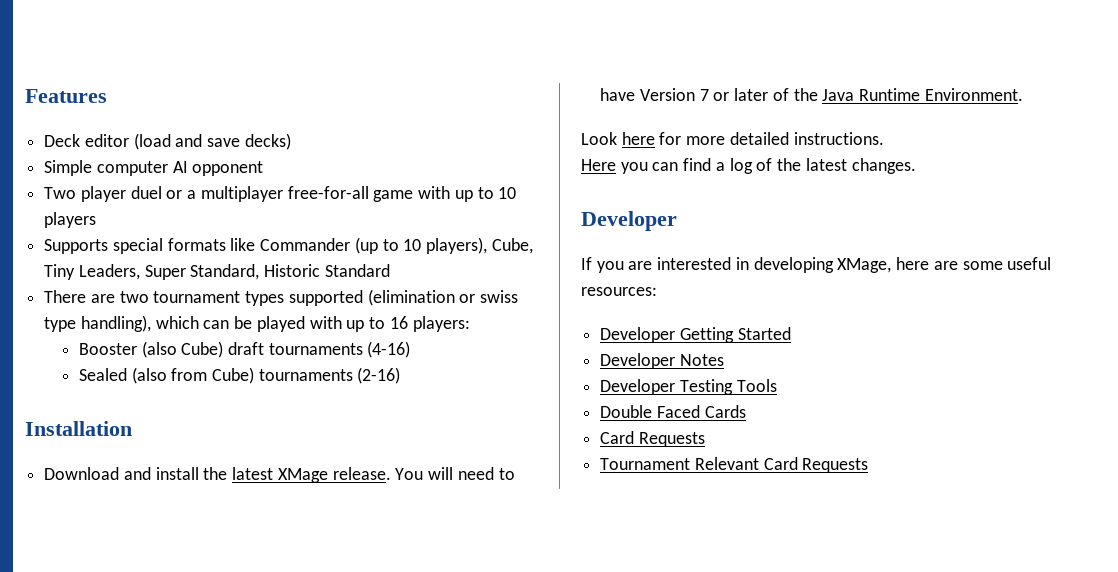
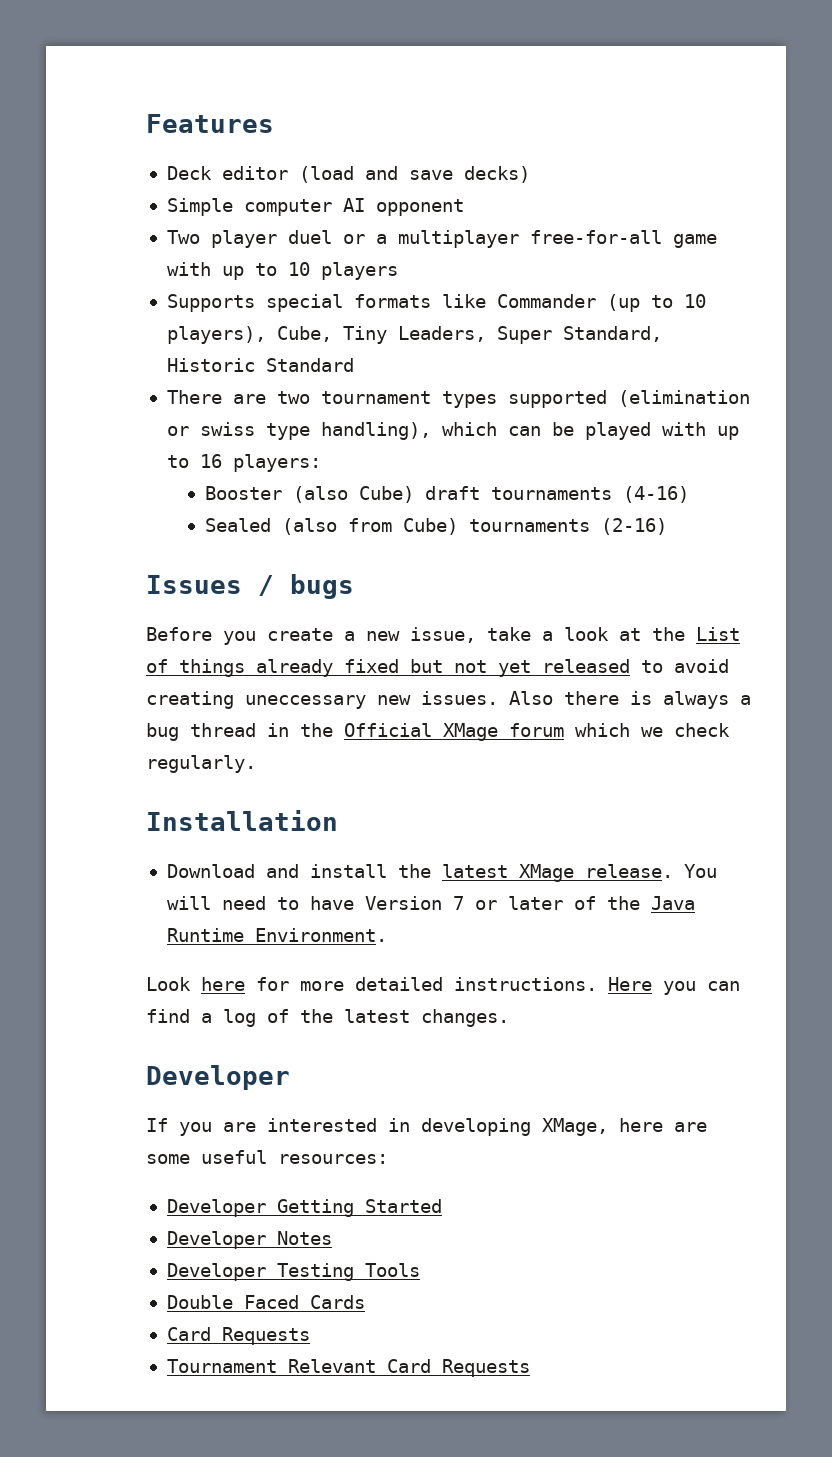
(401, 375) none -> [146,574,354,599] [146,627,740,645] [146,659,729,677] [146,691,751,709] [146,723,730,741] [146,755,256,773] // Issues / bugs // Before you create a new issue, take a look at the List of things already fixed but not yet released to avoid creating uneccessary new issues. Also there is always a bug thread in the Official XMage forum which we check regularly.
(884, 138) // -> (597, 984) none

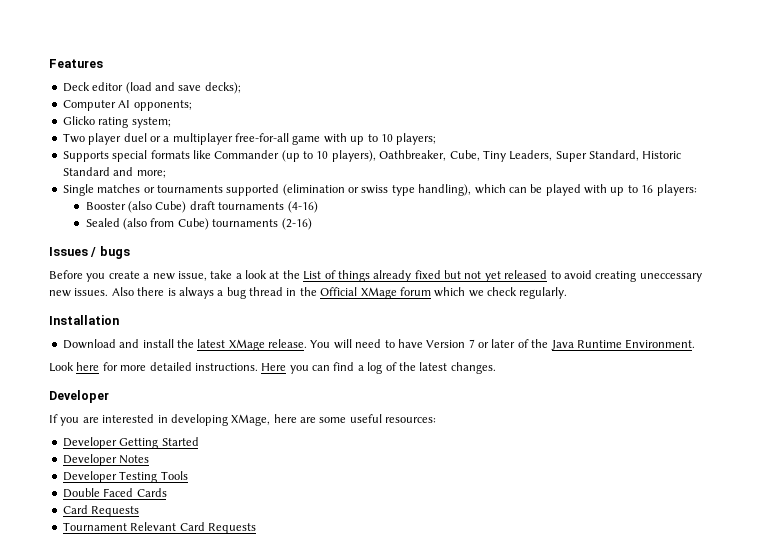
[463,166,530,183] [166,198,464,216] decks) // Simple computer AI opponent -> [204,82,241,94] [62,100,192,111] [62,116,171,128] decks); // Computer AI opponents; // Glicko rating system;
[320,262,398,280] players -> [396,133,437,145] players;
(266, 335) none -> [379,150,447,161] Oathbreaker,
[166,390,497,408] // There are two tournament types -> [113,167,166,178] [62,184,223,196] and more; // Single matches or tournaments

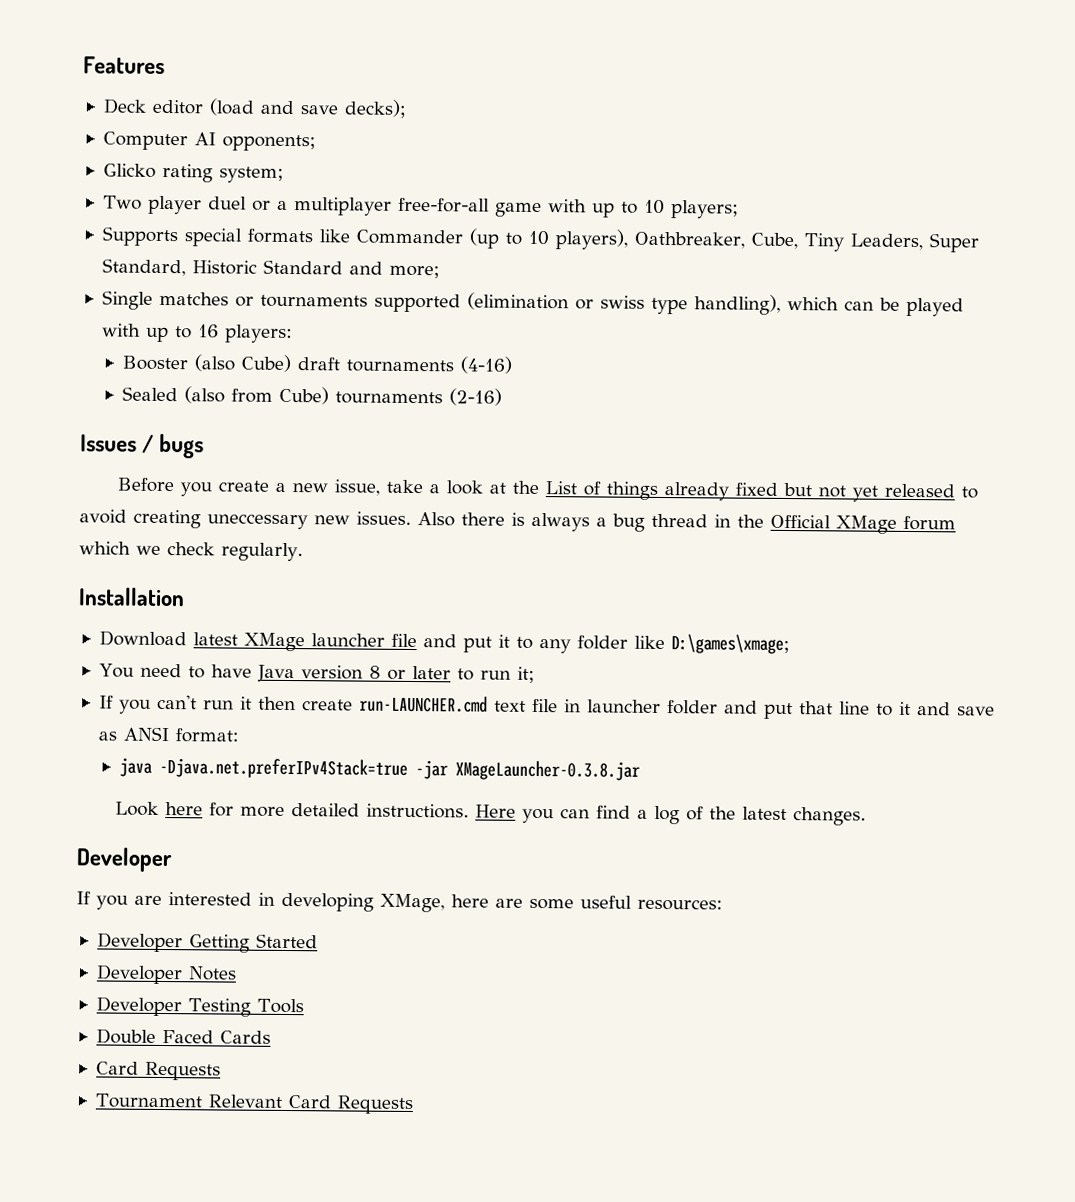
[119,339,696,351] and install the latest XMage release. You will need to have Version 7 or later of the Java Runtime Environment. -> [192,632,790,655] [98,663,535,683] [98,694,995,720] [97,726,239,743] [119,757,641,781] latest XMage launcher file and put it to any folder like D:\games\xmage; // You need to have Java version 8 or later to run it; // If you can't run it then create run-LAUNCHER.cmd text file in launcher folder and put that line to it and save as ANSI format: // java -Djava.net.preferIPv4Stack=true -jar XMageLauncher-0.3.8.jar

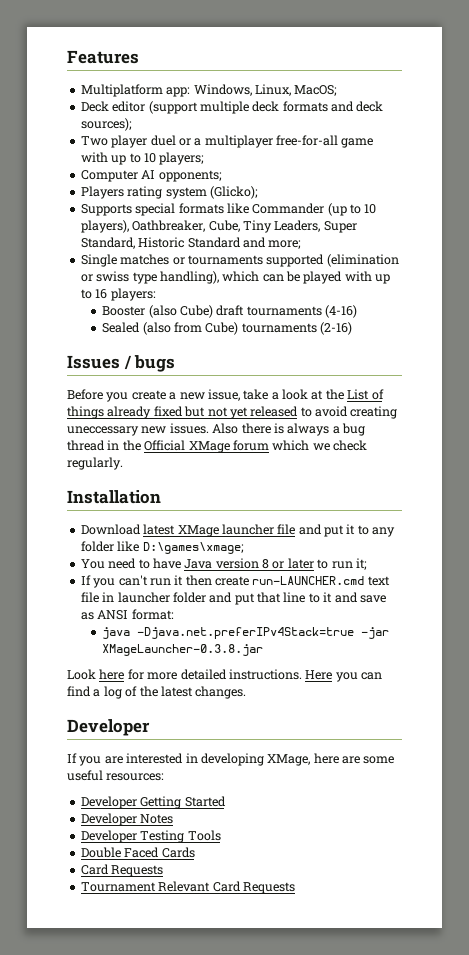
[102,98,407,118] [102,131,316,152] [102,163,284,183] Deck editor (load and save decks); // Computer AI opponents; // Glicko rating system; -> [80,84,338,97] [80,101,384,114] [80,118,132,131] Multiplatform app: Windows, Linux, MacOS; // Deck editor (support multiple deck formats and deck sources);
(739, 209) none -> [80,170,222,182] [80,186,258,199] // Computer AI opponents; // Players rating system (Glicko);

